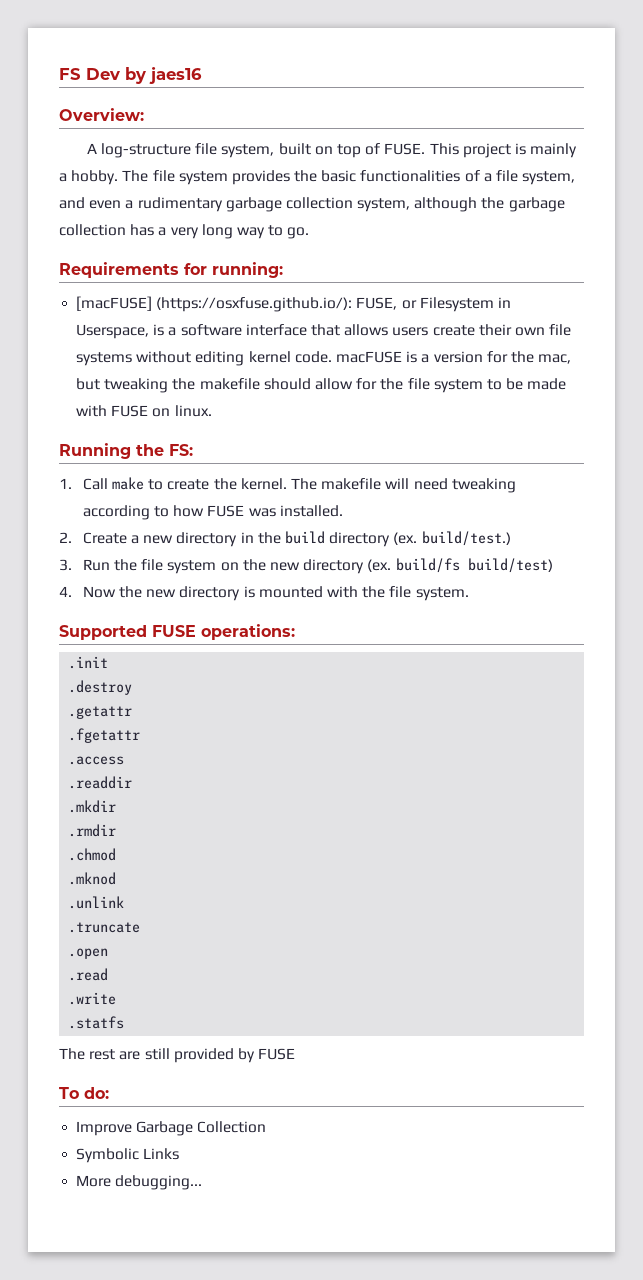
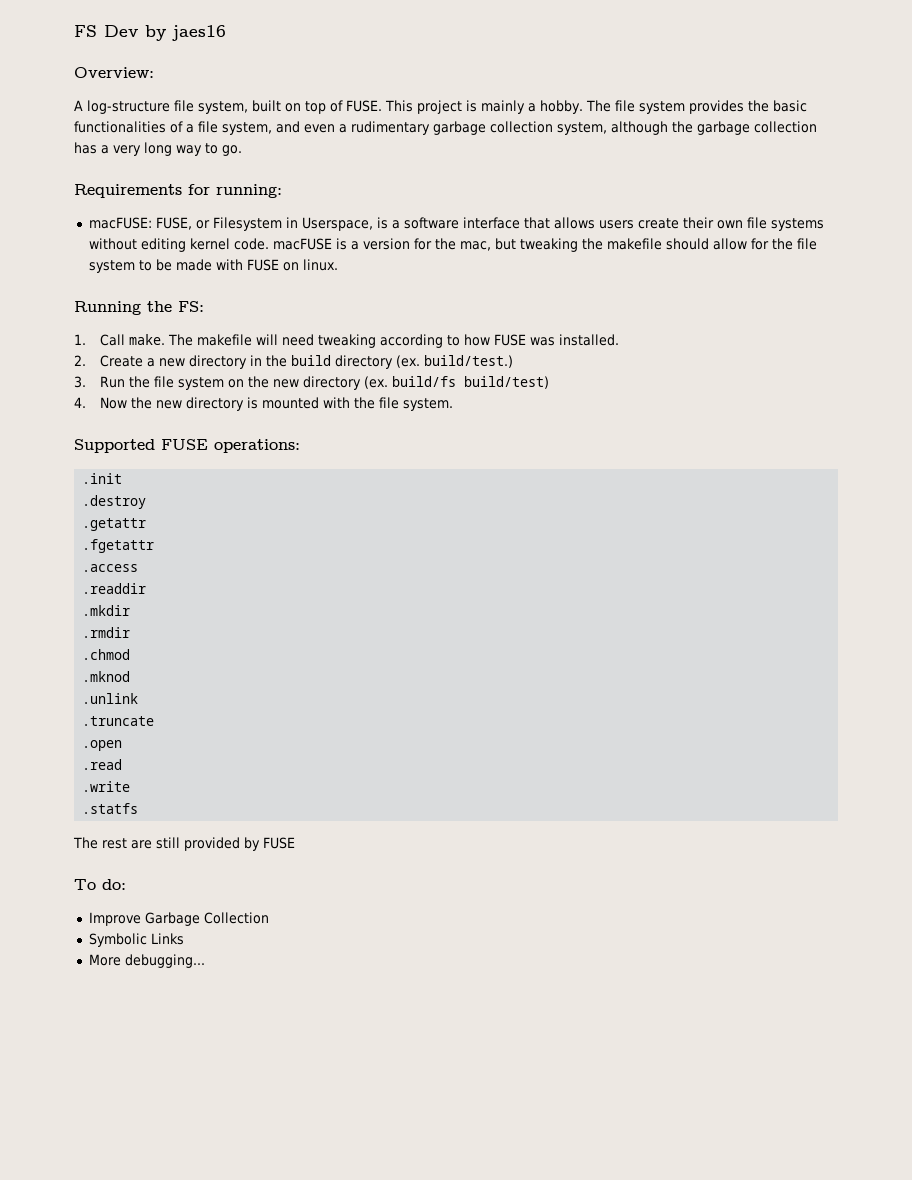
[76,296,353,312] [macFUSE] (https://osxfuse.github.io/): -> [88,217,152,229] macFUSE:
[112,477,287,490] make to create the kernel. -> [129,334,166,345] make.

